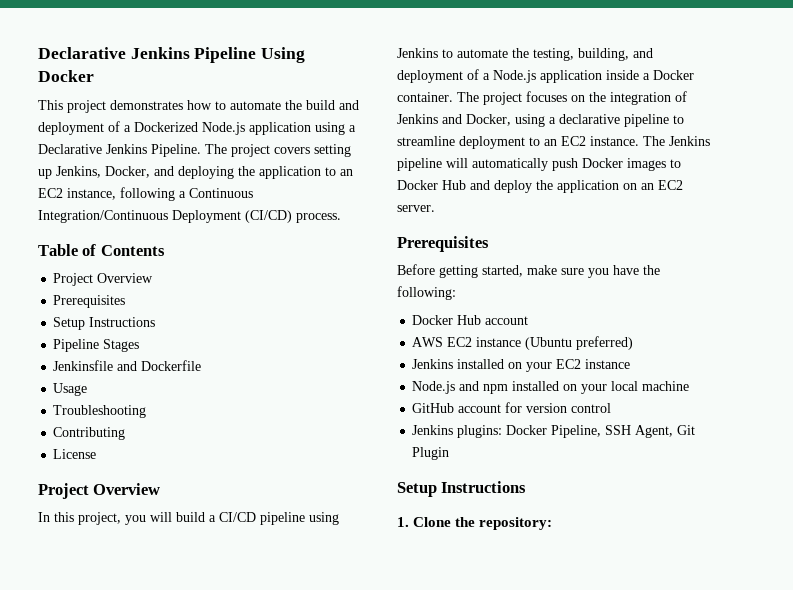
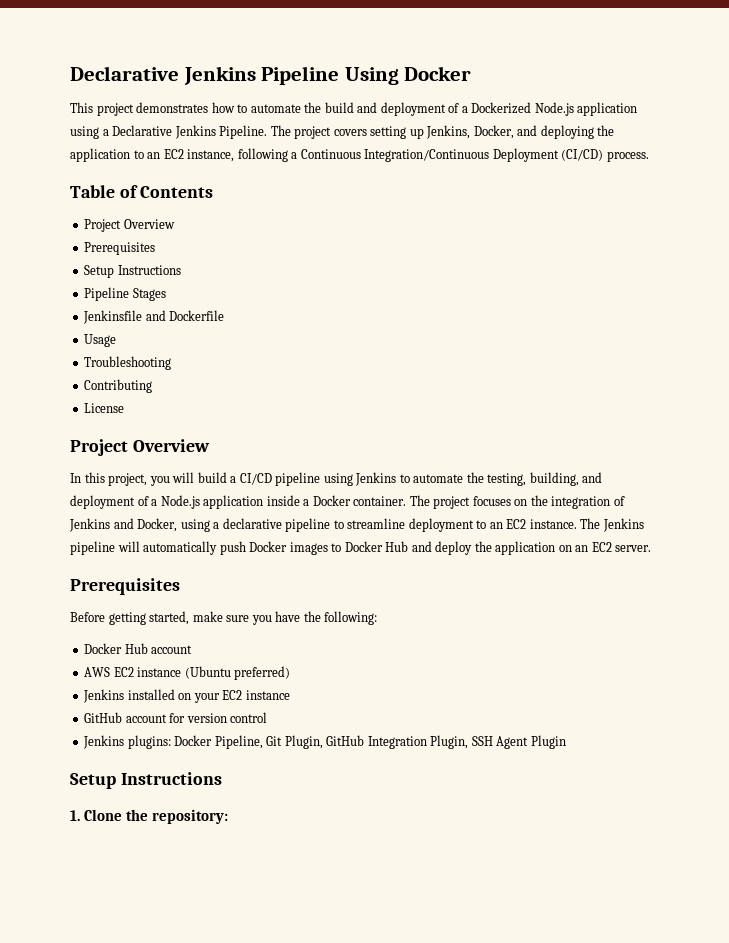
[412,381,690,394] // Node.js and npm installed on your local machine -> (290, 695) none
[605,425,696,438] SSH Agent, Git -> [266,735,529,749] Git Plugin, GitHub Integration Plugin, SSH Agent

